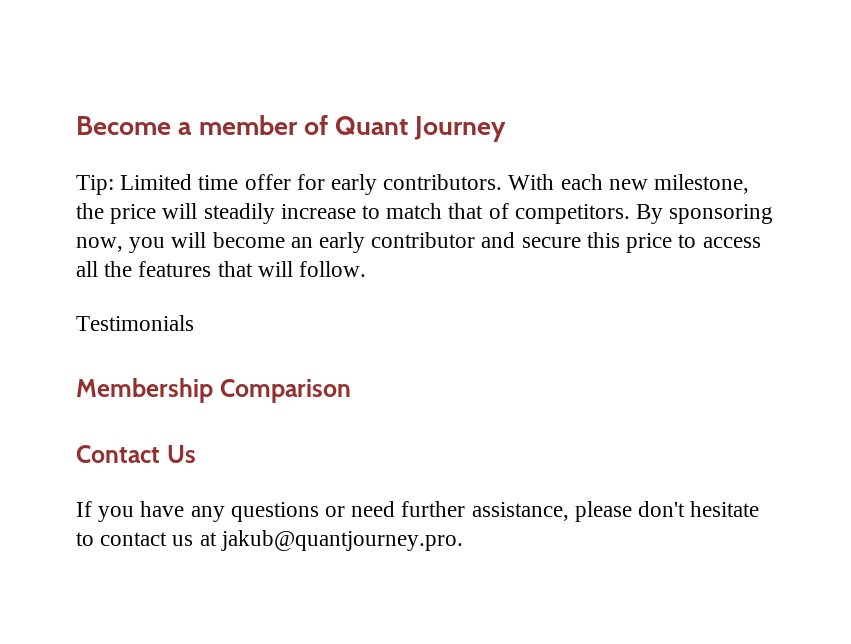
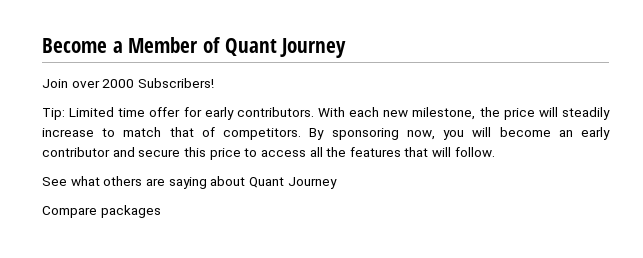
[198,115,298,135] member -> [128,37,199,53] Member
(507, 129) none -> [42,78,214,88] // Join over 2000 Subscribers!
[76,315,194,331] [76,378,351,403] [76,445,196,463] [76,501,760,522] [76,530,463,551] Testimonials // Membership Comparison // Contact Us // If you have any questions or need further assistance, please don't hesitate to contact us at jakub@quantjourney.pro. -> [42,176,337,189] [42,205,161,218] See what others are saying about Quant Journey // Compare packages

